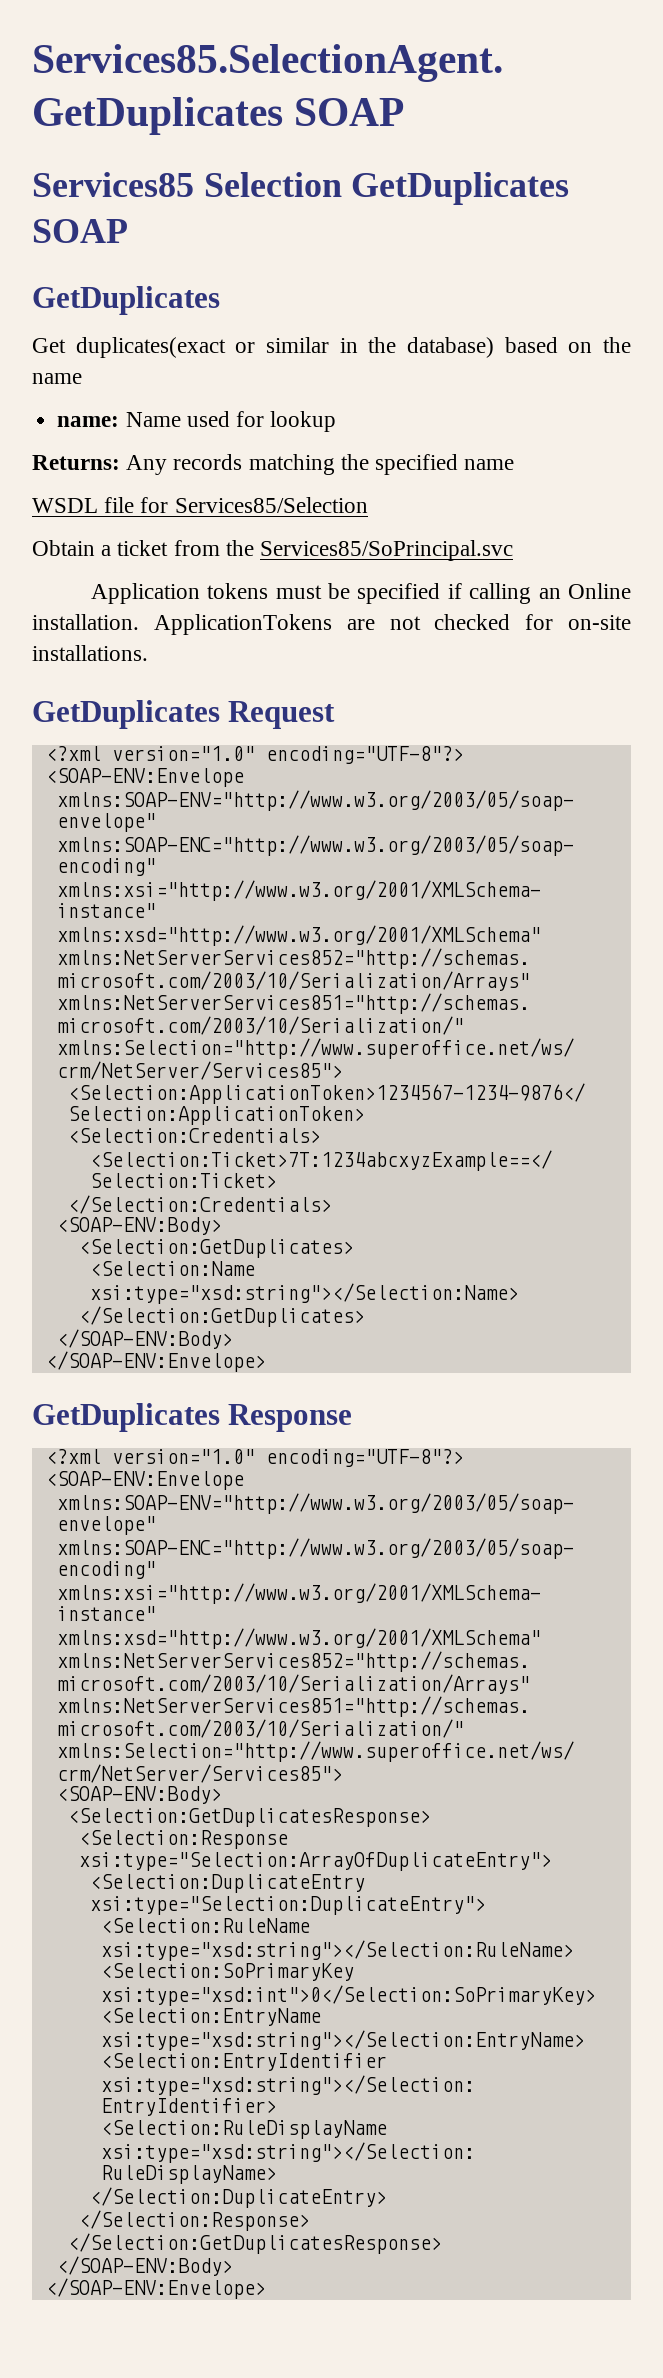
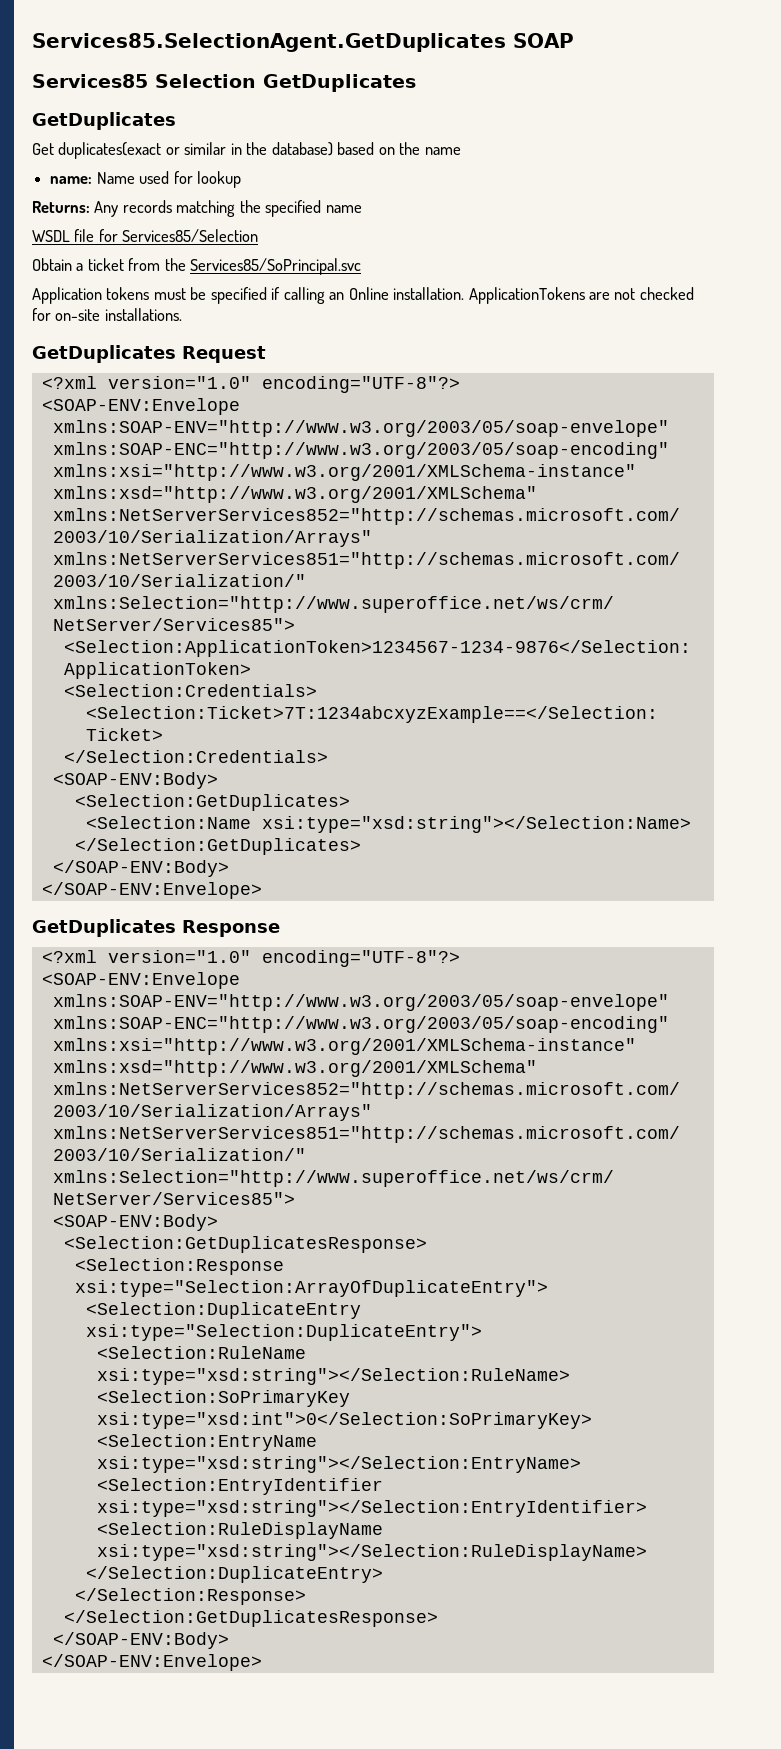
[32,219,128,243] SOAP -> (416, 83) none

